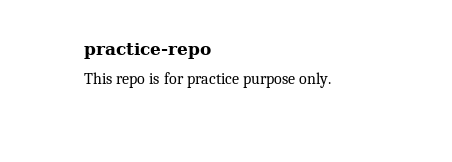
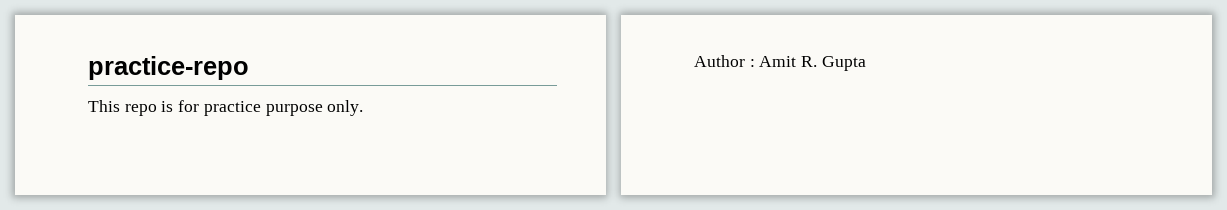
(332, 80) none -> [694,55,866,71] // Author : Amit R. Gupta

